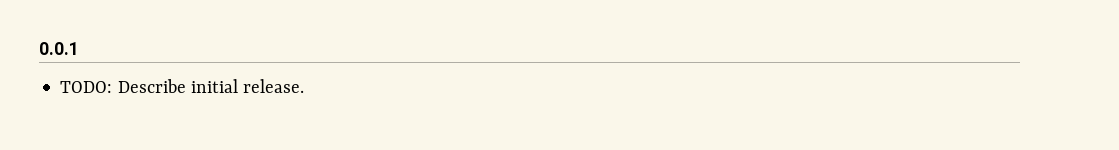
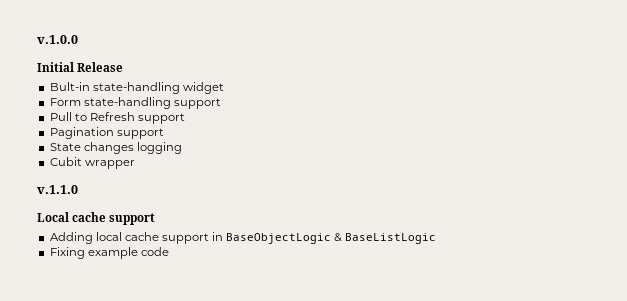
[39,42,79,55] [60,79,305,93] 0.0.1 // TODO: Describe initial release. -> [37,35,78,44] [37,62,124,72] [49,82,224,94] [49,97,221,109] [49,112,185,124] [49,127,164,139] [49,142,182,154] [49,157,135,169] [37,185,78,194] [37,212,156,225] [49,232,437,244] [49,247,169,259] v.1.0.0 // Initial Release // Bult-in state-handling widget // Form state-handling support // Pull to Refresh support // Pagination support // State changes logging // Cubit wrapper // v.1.1.0 // Local cache support // Adding local cache support in BaseObjectLogic & BaseListLogic // Fixing example code

